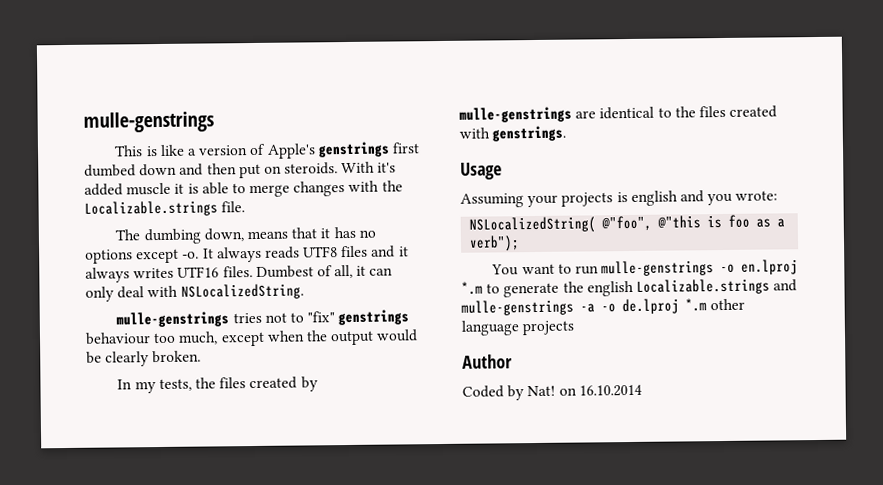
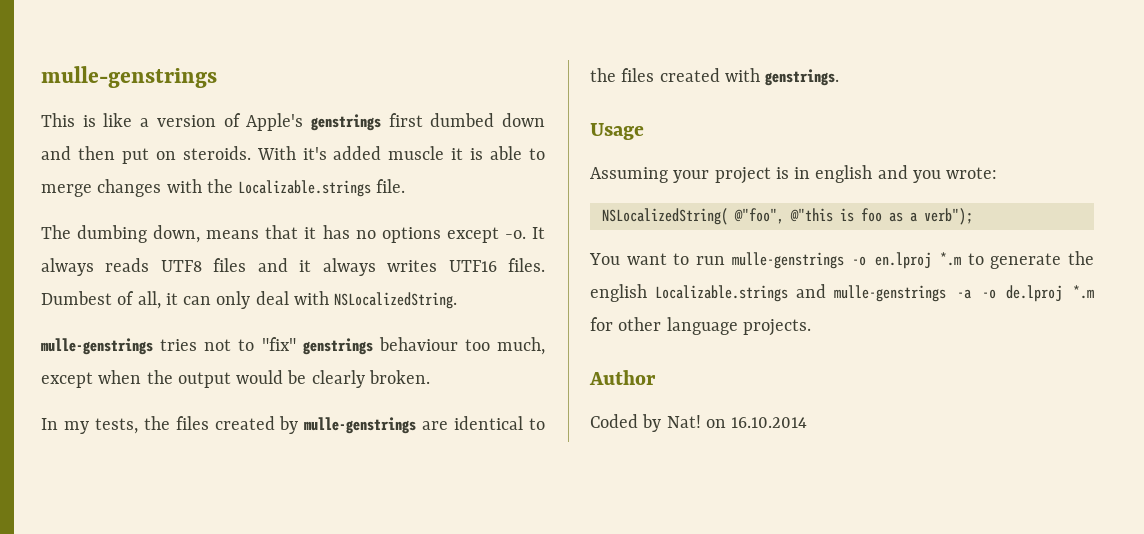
[561,192,628,207] projects is -> [714,167,811,184] project is in
(707, 305) none -> [590,317,613,331] for
[522,320,575,336] projects -> [742,319,811,336] projects.

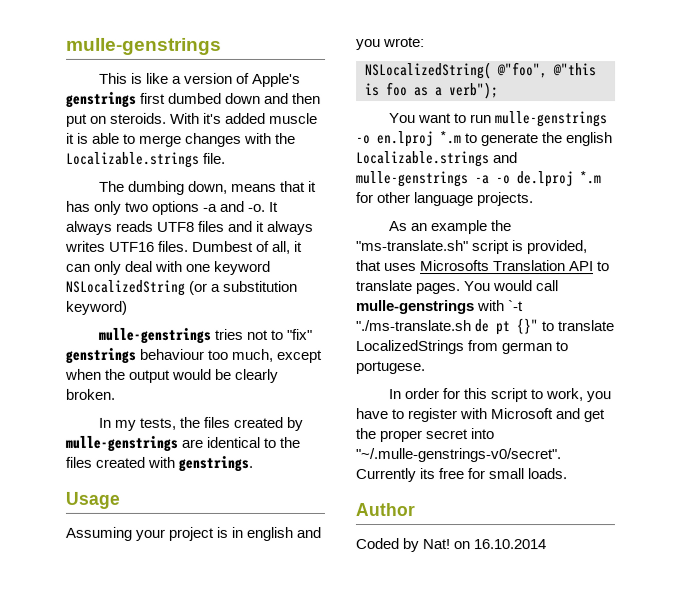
[355,227,499,243] no options except -> [94,200,246,215] only two options -a and
[334,292,458,309] NSLocalizedString. -> [186,260,272,275] [66,279,299,296] [65,300,128,315] one keyword NSLocalizedString (or a substitution keyword)
(811, 327) none -> [388,220,512,235] [356,240,589,255] [356,260,611,272] [356,280,560,295] [355,300,525,315] [355,318,615,336] [355,340,569,355] [355,361,425,375] [387,388,611,403] [355,408,606,423] [355,428,495,443] [355,448,561,463] [355,468,568,483] // As an example the "ms-translate.sh" script is provided, that uses Microsofts Translation API to translate pages. You would call mulle-genstrings with `-t "./ms-translate.sh de pt {}" to translate LocalizedStrings from german to portugese. // In order for this script to work, you have to register with Microsoft and get the proper secret into "~/.mulle-genstrings-v0/secret". Currently its free for small loads.

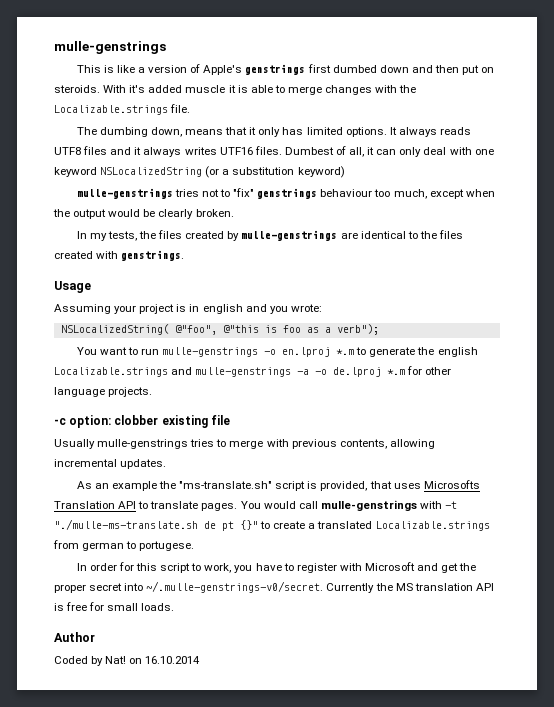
[66,200,267,215] has only two options -a and -o. -> [258,127,387,137] only has limited options.
(535, 199) none -> [54,415,230,428] [54,439,435,449] [54,459,167,469] // -c option: clobber existing file // Usually mulle-genstrings tries to merge with previous contents, allowing incremental updates.
[507,300,525,312] [355,320,471,332] `-t "./ms-translate.sh -> [445,501,458,509] [54,519,198,530] -t "./mulle-ms-translate.sh
[557,320,615,332] [355,340,464,355] translate LocalizedStrings -> [273,521,490,531] create a translated Localizable.strings
[355,448,561,463] [355,468,436,483] "~/.mulle-genstrings-v0/secret". Currently its -> [146,581,494,593] [54,603,64,611] ~/.mulle-genstrings-v0/secret. Currently the MS translation API is

